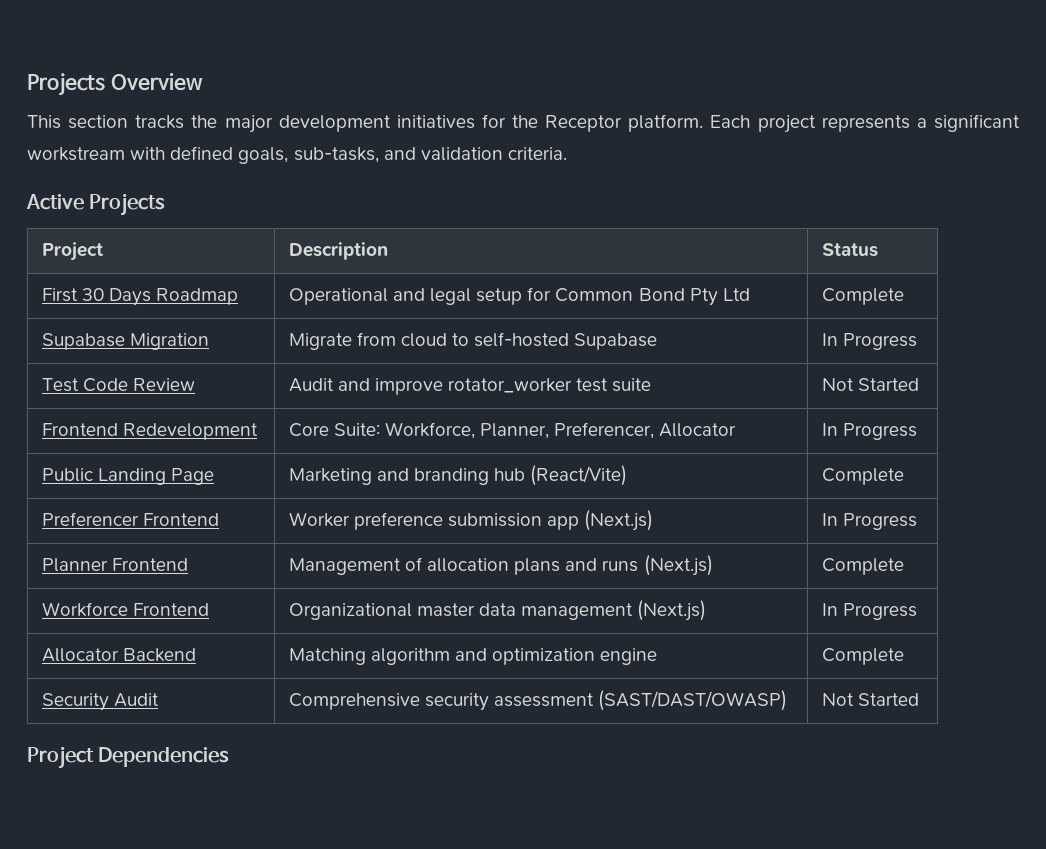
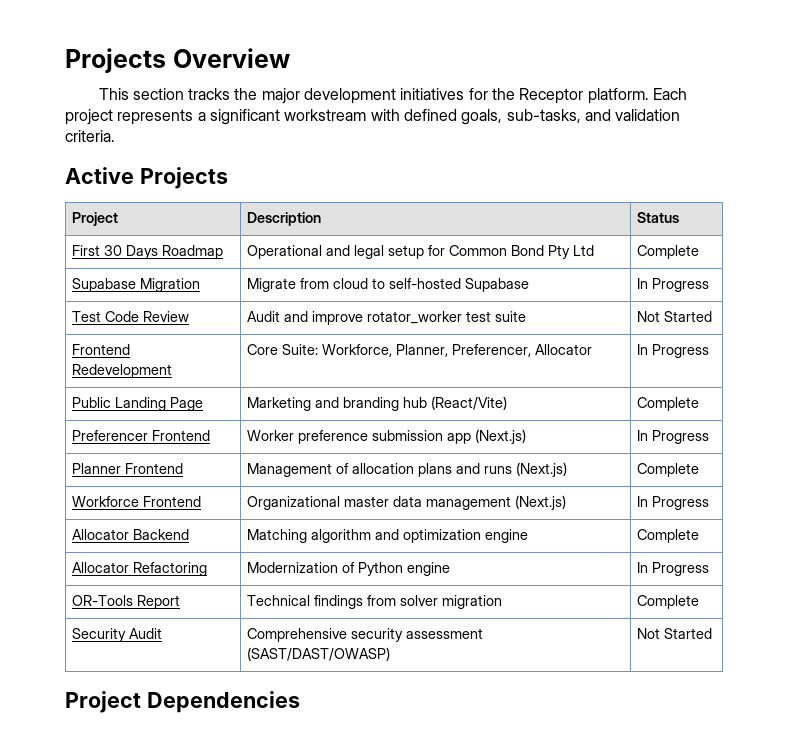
(904, 656) none -> [72,562,208,576] [247,562,451,576] [637,562,710,576] [72,595,181,609] [247,595,503,609] [637,595,700,609] // Allocator Refactoring | Modernization of Python engine | In Progress // OR-Tools Report | Technical findings from solver migration | Complete

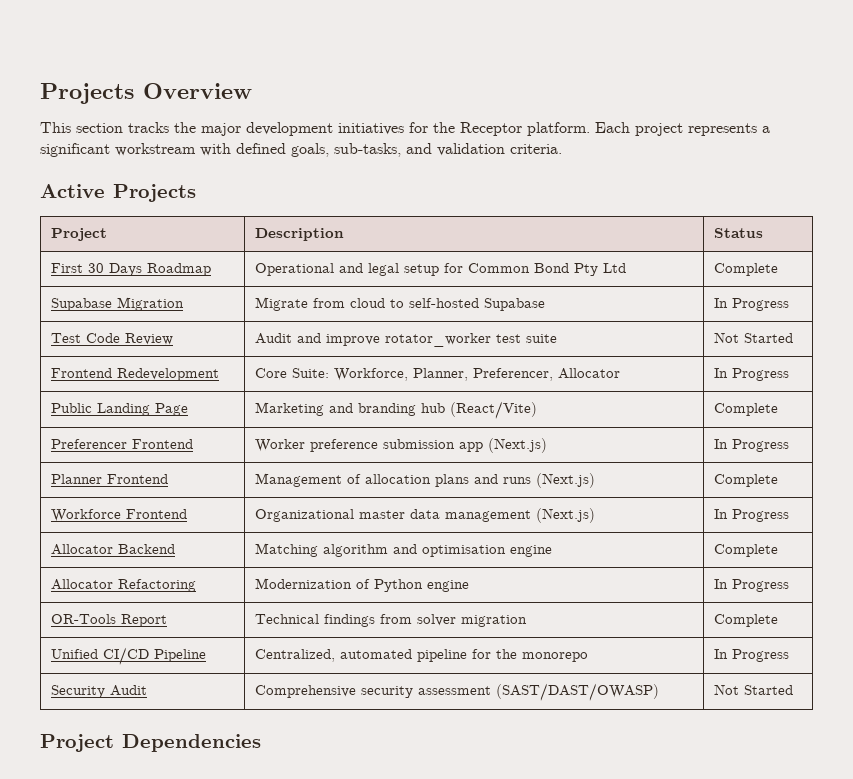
[403,529,482,543] optimization -> [421,545,506,557] optimisation
(700, 602) none -> [50,647,206,665] [254,649,588,662] [713,649,789,662] // Unified CI/CD Pipeline | Centralized, automated pipeline for the monorepo | In Progress

